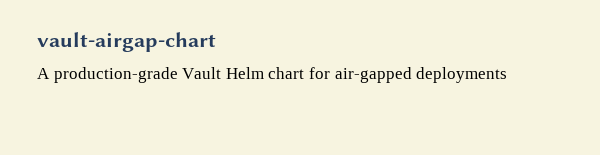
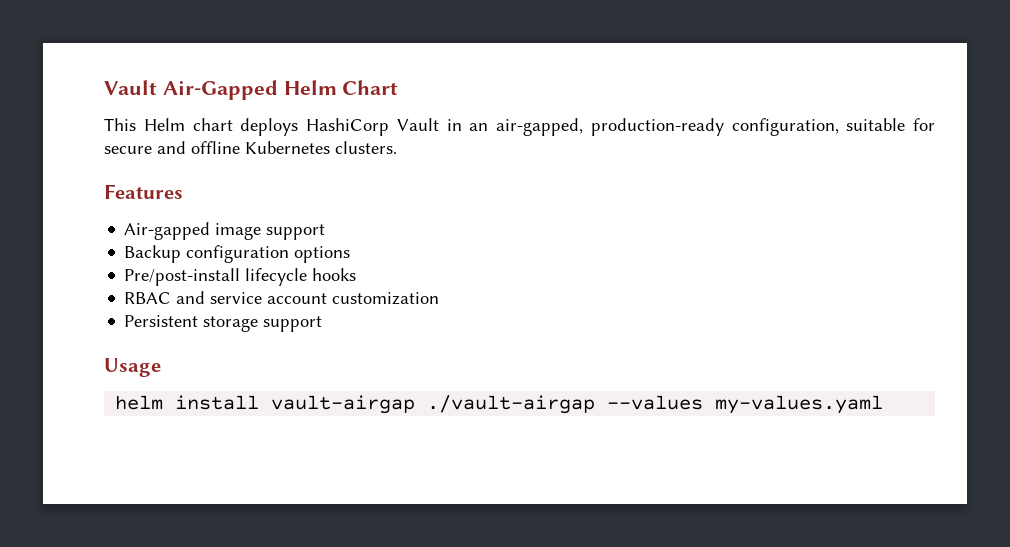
[37,32,216,52] [37,67,508,83] vault-airgap-chart // A production-grade Vault Helm chart for air-gapped deployments -> [104,80,399,100] [104,118,935,136] [104,141,397,154] [104,184,183,199] [124,222,326,240] [124,245,351,263] [124,268,357,286] [124,291,440,305] [124,315,323,332] [104,358,161,377] [115,395,884,414] Vault Air-Gapped Helm Chart // This Helm chart deploys HashiCorp Vault in an air-gapped, production-ready configuration, suitable for secure and offline Kubernetes clusters. // Features // Air-gapped image support // Backup configuration options // Pre/post-install lifecycle hooks // RBAC and service account customization // Persistent storage support // Usage // helm install vault-airgap ./vault-airgap --values my-values.yaml

